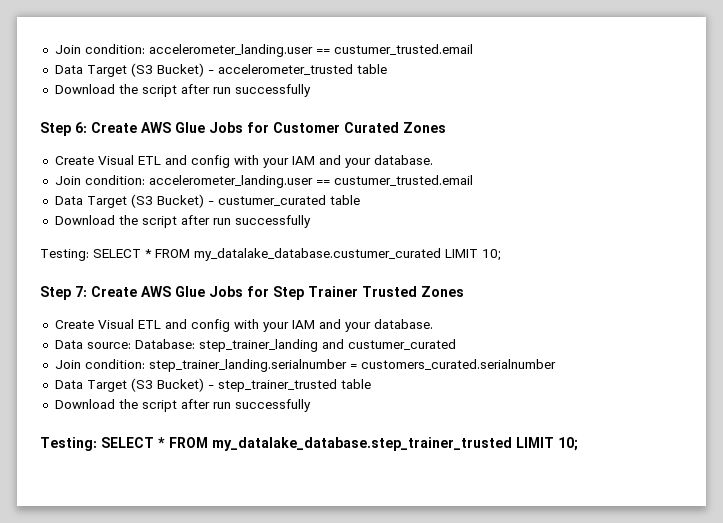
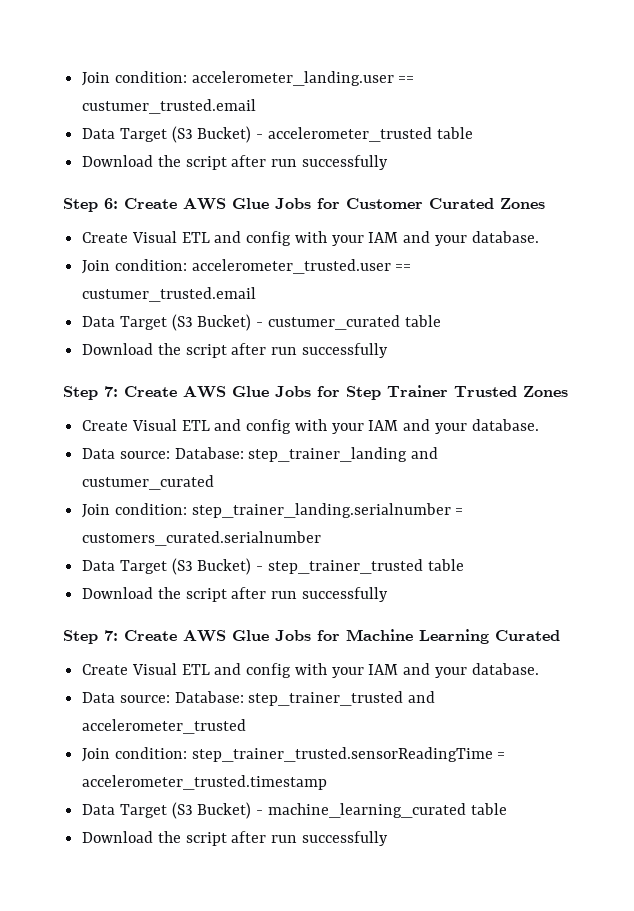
[148,175,313,188] accelerometer_landing.user -> [191,259,391,274] accelerometer_trusted.user
[40,248,501,261] // Testing: SELECT * FROM my_datalake_database.custumer_curated LIMIT 10; -> (388, 350) none
[40,437,578,451] Testing: SELECT * FROM my_datalake_database.step_trainer_trusted LIMIT 10; -> [63,629,560,644] [82,663,539,678] [82,691,436,706] [82,719,247,734] [82,747,506,762] [82,775,328,790] [82,802,507,819] [82,831,388,846] Step 7: Create AWS Glue Jobs for Machine Learning Curated // Create Visual ETL and config with your IAM and your database. // Data source: Database: step_trainer_trusted and accelerometer_trusted // Join condition: step_trainer_trusted.sensorReadingTime = accelerometer_trusted.timestamp // Data Target (S3 Bucket) - machine_learning_curated table // Download the script after run successfully

